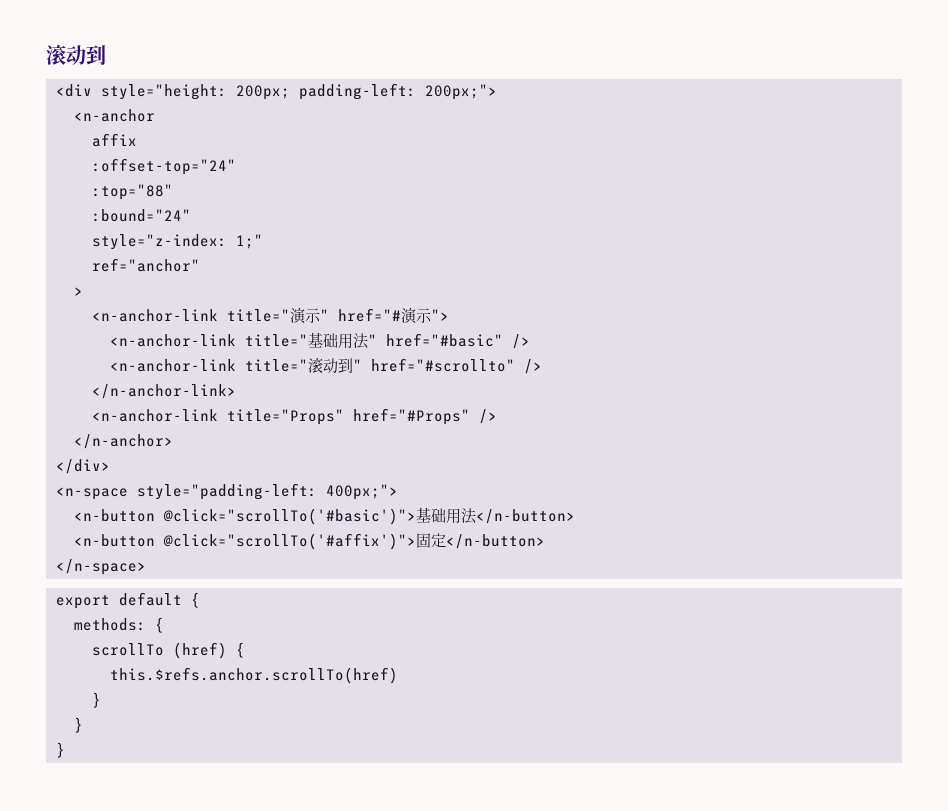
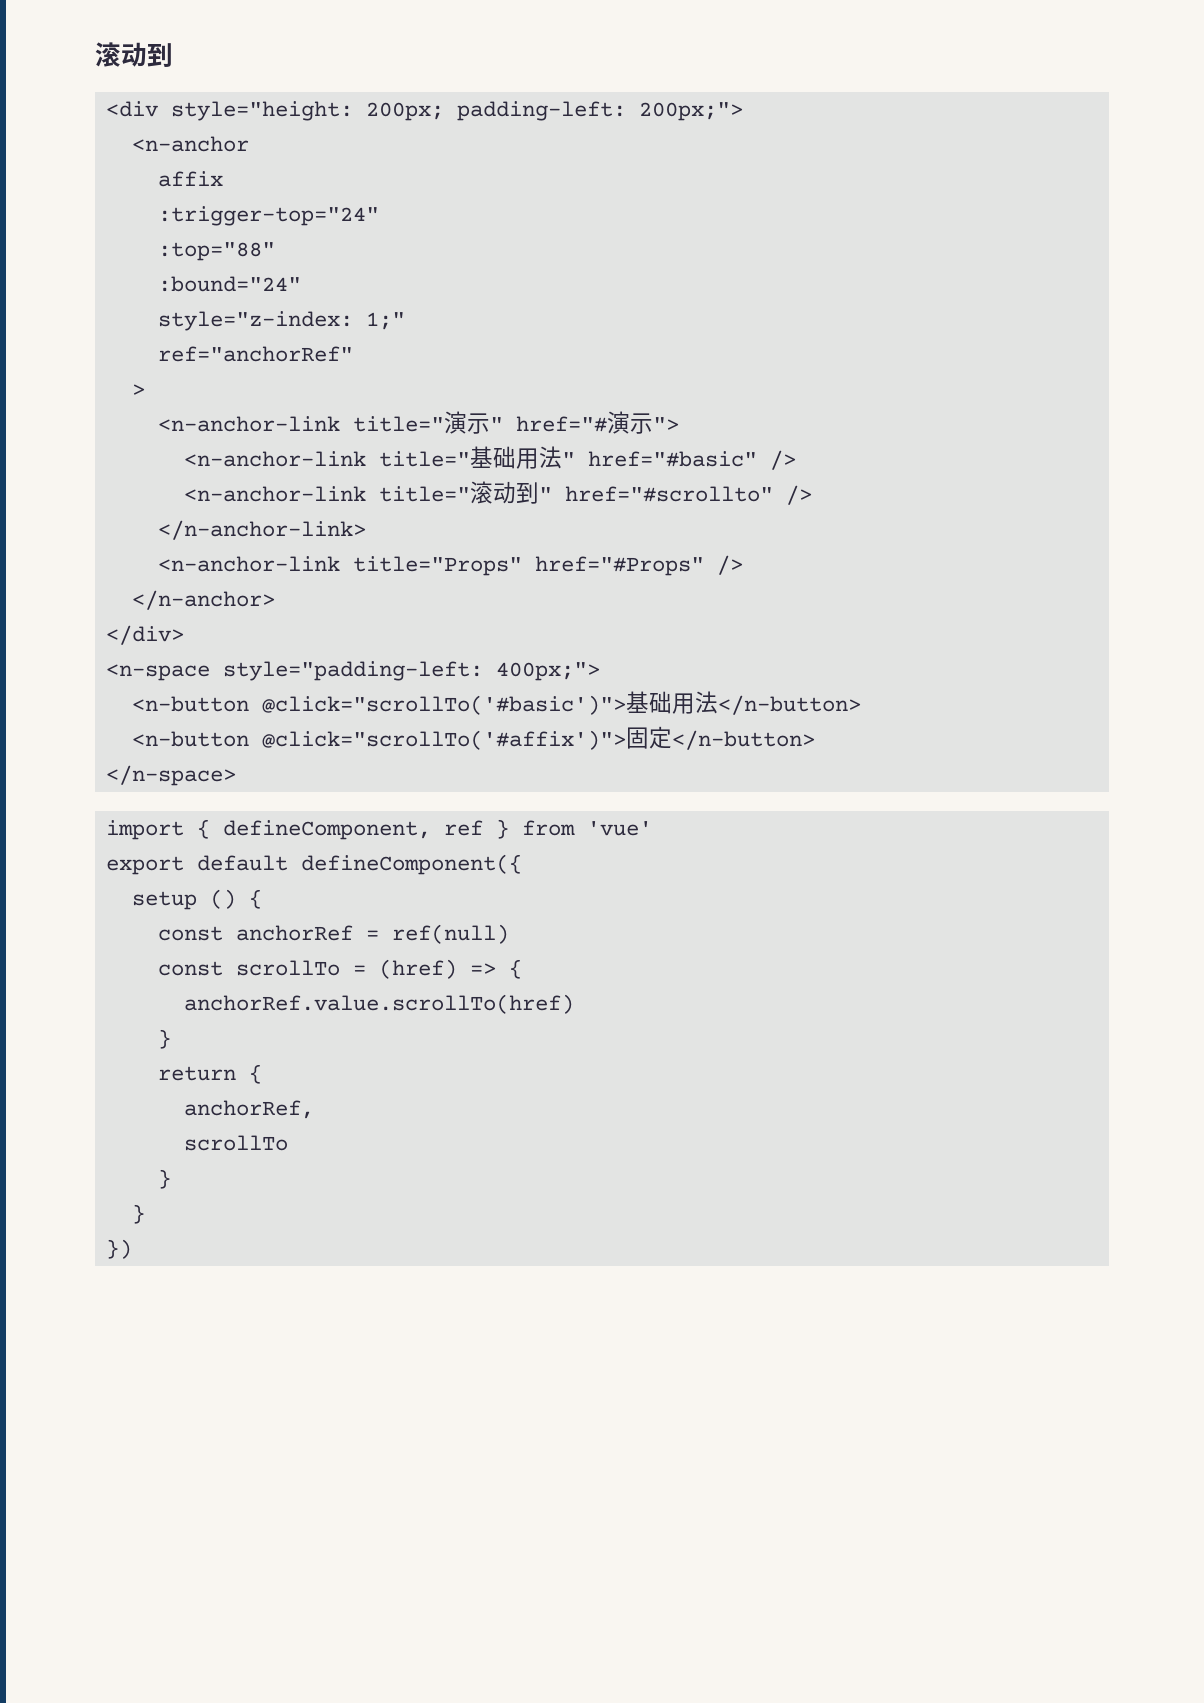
[91,158,236,175] :offset-top="24" -> [157,206,379,226] :trigger-top="24"
[91,258,200,272] ref="anchor" -> [157,346,353,362] ref="anchorRef"
[55,592,200,609] [73,617,164,633] [91,642,245,659] [109,667,398,684] export default { // methods: { // scrollTo (href) { // this.$refs.anchor.scrollTo(href) -> [105,819,652,840] [105,854,522,875] [131,889,262,910] [157,924,509,944] [157,959,522,979] [183,994,574,1014] [157,1029,171,1049] [157,1064,262,1084] [183,1100,314,1119] [183,1135,288,1151] import { defineComponent, ref } from 'vue' // export default defineComponent({ // setup () { // const anchorRef = ref(null) // const scrollTo = (href) => { // anchorRef.value.scrollTo(href) // } // return { // anchorRef, // scrollTo
[55,742,65,758] } -> [105,1239,132,1259] })

